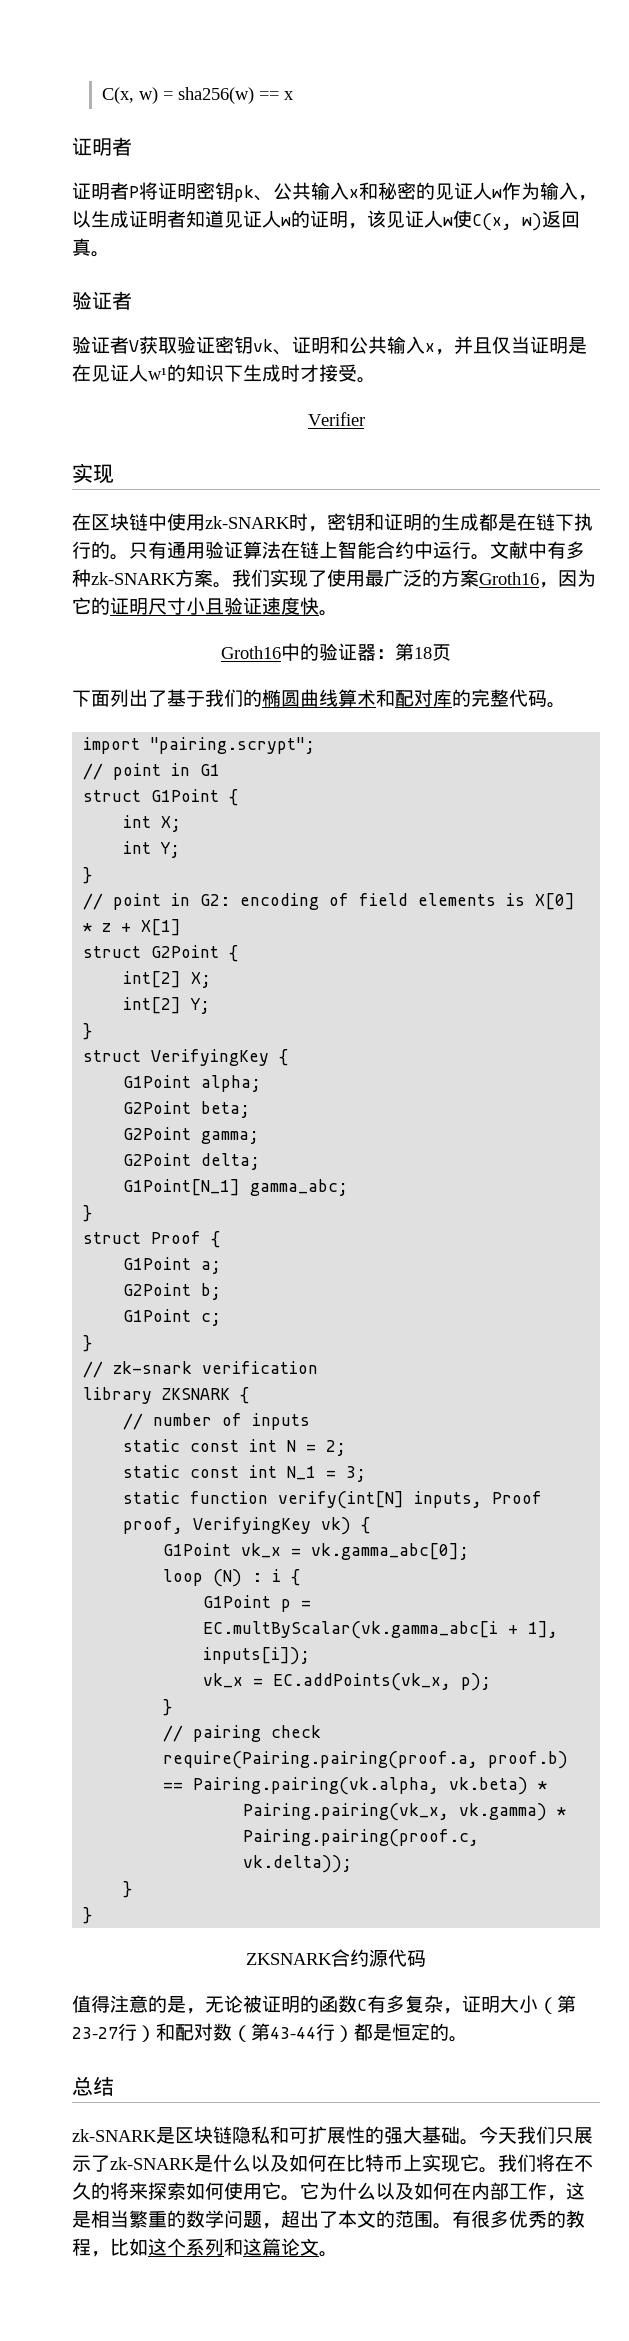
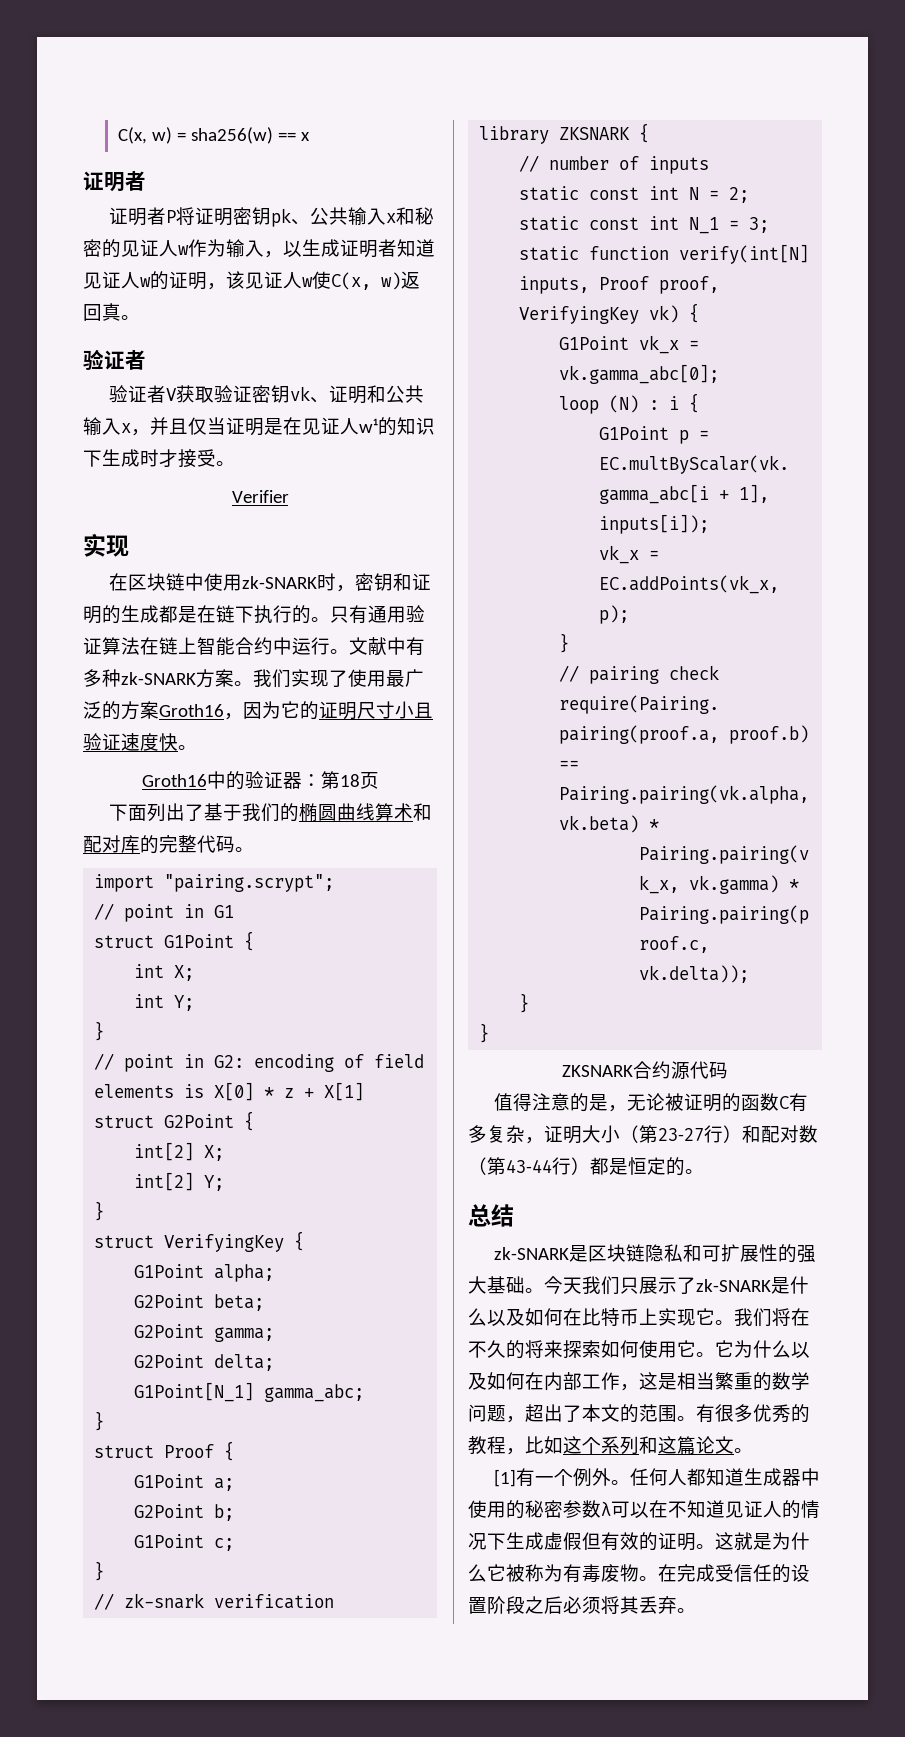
(338, 2254) none -> [494,1468,821,1487] [468,1500,820,1519] [468,1532,810,1551] [468,1564,810,1583] [468,1596,696,1614] // [1]有一个例外。任何人都知道生成器中使用的秘密参数λ可以在不知道见证人的情况下生成虚假但有效的证明。这就是为什么它被称为有毒废物。在完成受信任的设置阶段之后必须将其丢弃。

